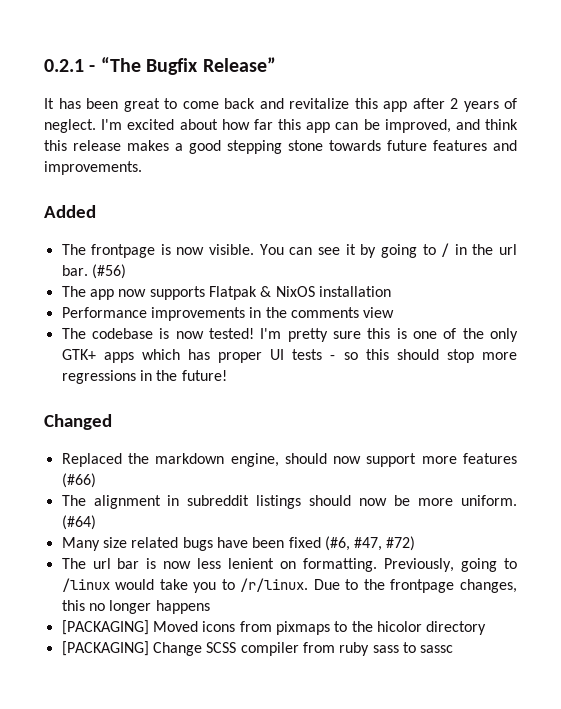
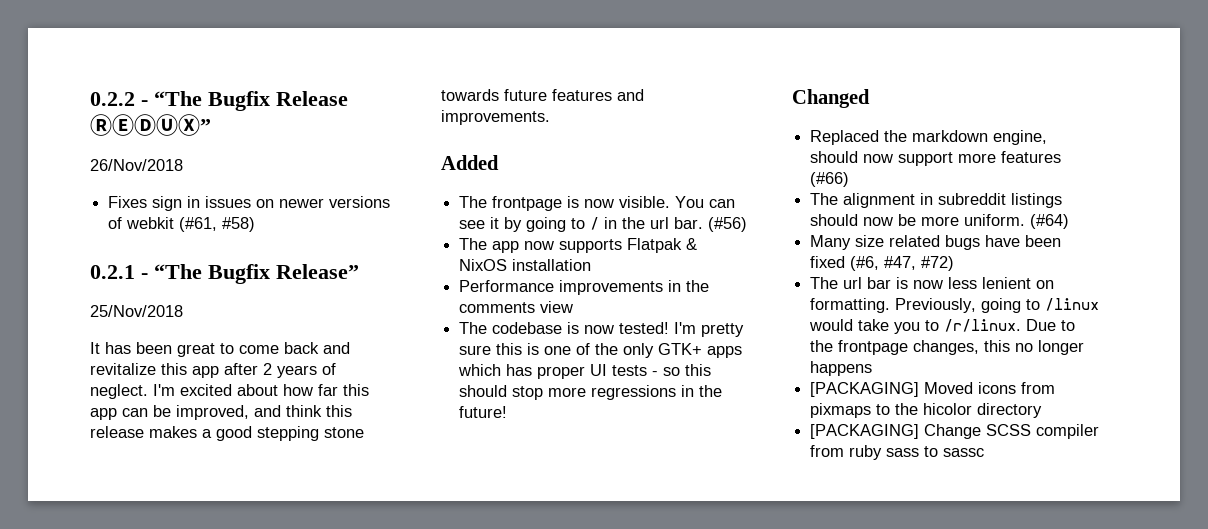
(44, 65) none -> [90,91,348,111] [90,114,211,136] [90,159,183,171] [108,196,391,211] [108,217,256,232] 0.2.2 - “The Bugfix Release ⓇⒺⒹⓊⓍ” // 26/Nov/2018 // Fixes sign in issues on newer versions of webkit (#61, #58) //
(276, 64) none -> [90,305,183,317] // 25/Nov/2018

